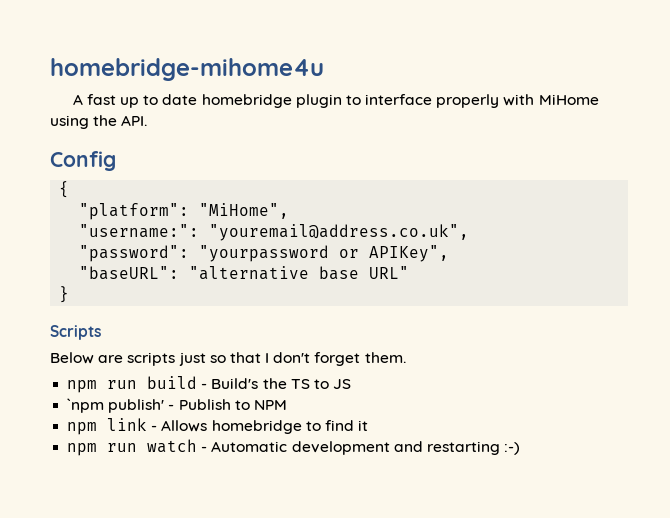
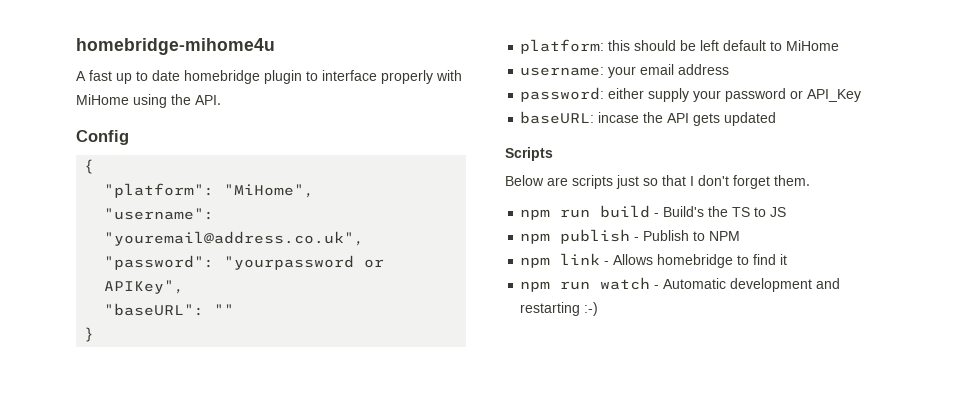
[79,224,200,238] "username:": -> [104,208,215,220] "username":
[189,266,410,280] [59,286,70,303] "alternative base URL" // } -> [214,304,235,315] [84,327,95,342] [520,39,840,54] [520,64,730,78] [520,87,862,102] [520,111,777,126] "" // } // platform: this should be left default to MiHome // username: your email address // password: either supply your password or API_Key // baseURL: incase the API gets updated
[67,398,165,413] `npm publish' -> [520,229,631,244] npm publish

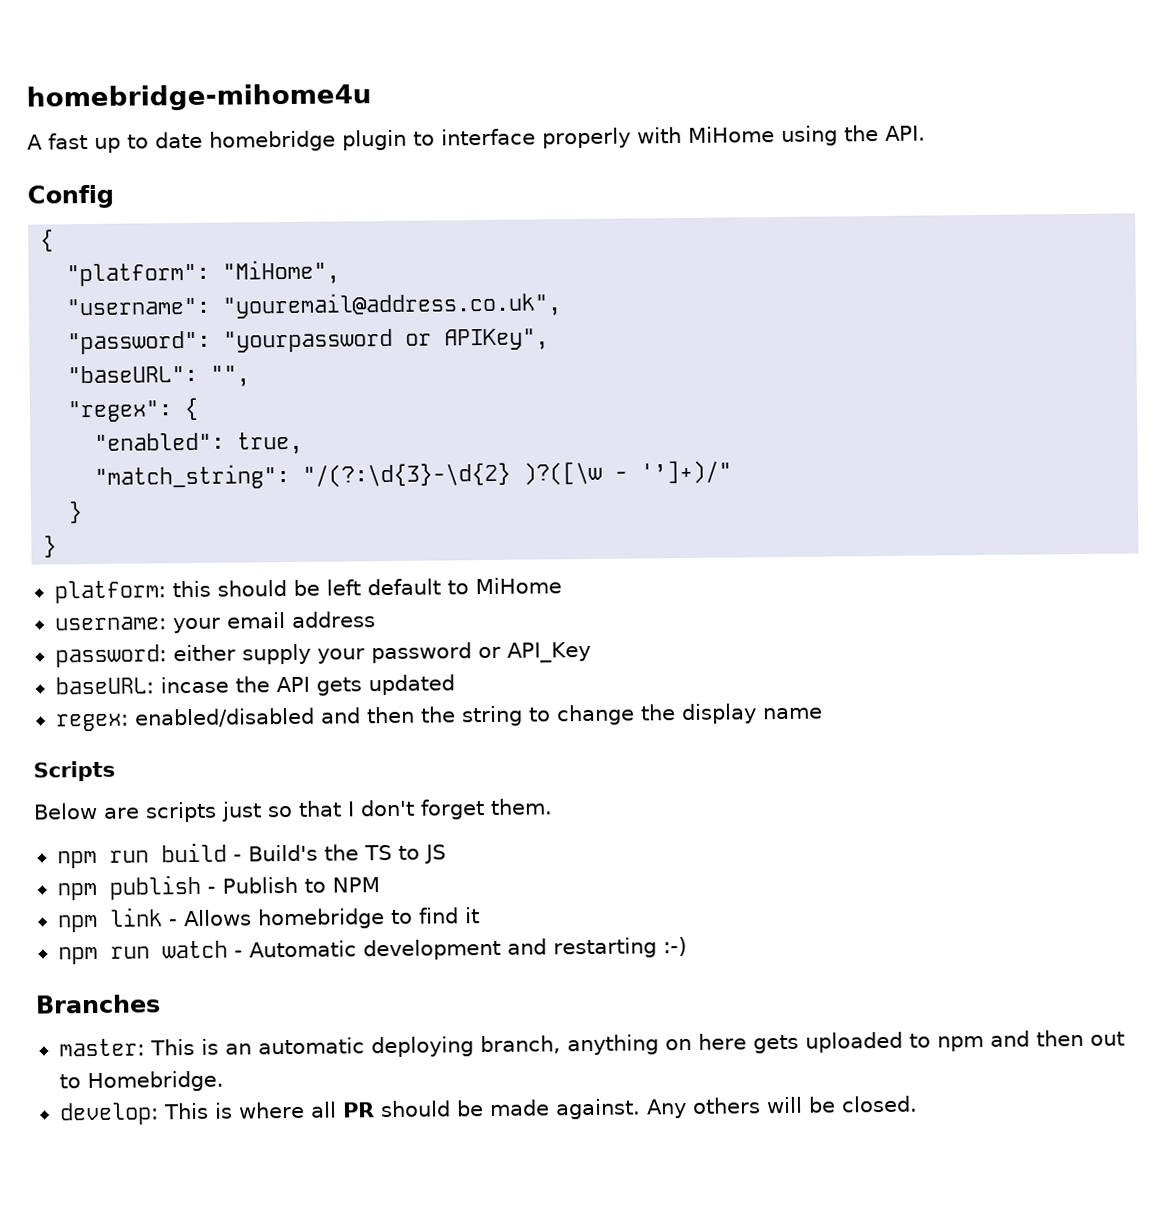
[214,304,235,315] "" -> [210,365,251,387] [67,397,200,423] [94,431,304,455] [94,460,733,490] [68,501,84,524] "", // "regex": { // "enabled": true, // "match_string": "/(?:\d{3}-\d{2} )?([\w - '’]+)/" // }
(777, 119) none -> [55,703,823,732] // regex: enabled/disabled and then the string to change the display name
(599, 309) none -> [35,994,161,1014] [58,1029,1125,1058] [58,1070,224,1093] [58,1095,918,1126] // Branches // master: This is an automatic deploying branch, anything on here gets uploaded to npm and then out to Homebridge. // develop: This is where all PR should be made against. Any others will be closed.

